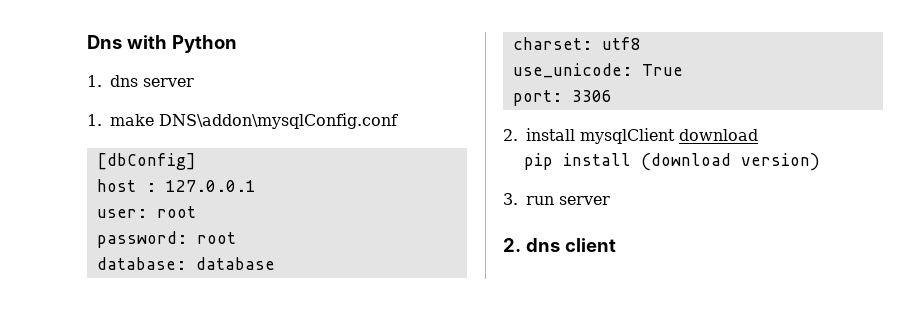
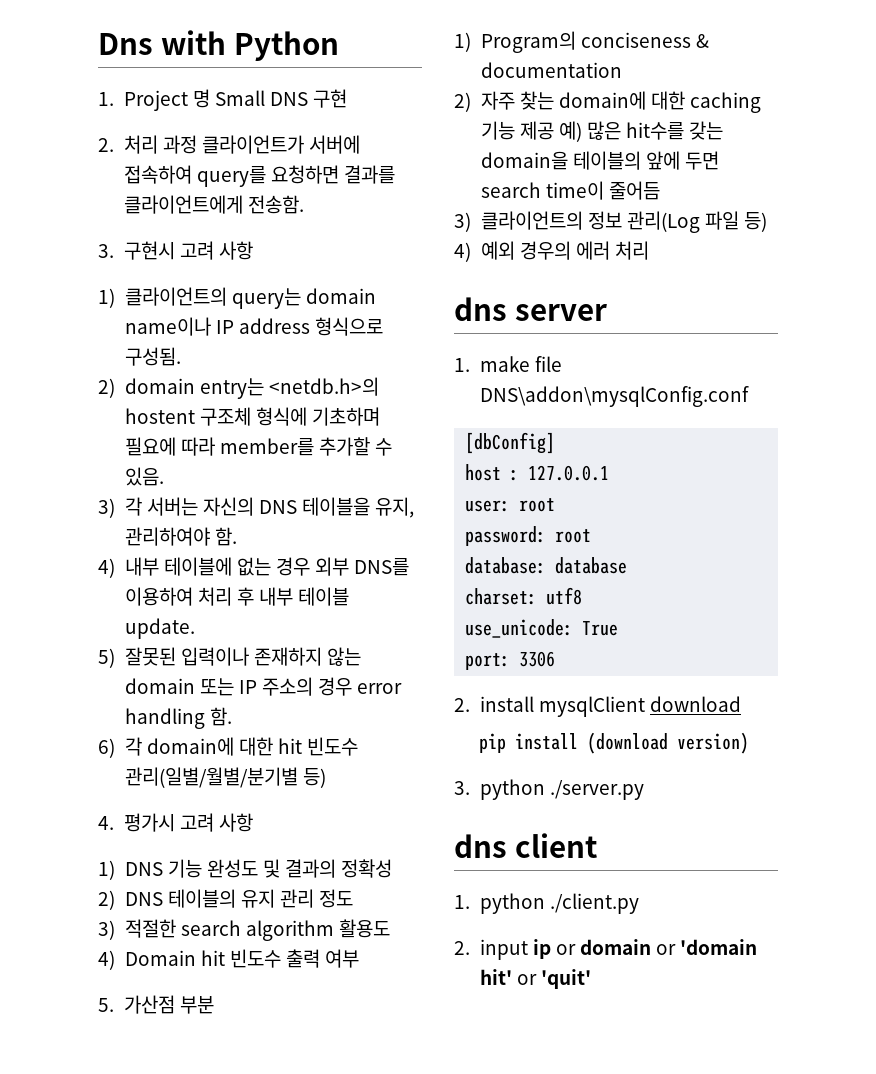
(102, 81) none -> [123,89,348,111] [98,135,360,154] [123,165,395,187] [123,195,304,214] [98,241,253,260] [98,287,376,309] [124,317,383,336] [124,347,181,366] [98,377,379,399] [124,407,380,426] [124,437,393,456] [124,467,164,486] [98,497,415,518] [124,527,237,546] [98,557,410,578] [124,587,350,606] [124,618,195,639] [98,647,361,668] [124,677,403,696] [124,707,232,729] [98,737,359,758] [124,767,326,788] [98,813,253,832] [98,859,393,880] [98,889,354,910] [98,919,390,941] [98,949,360,970] [98,995,214,1014] [454,31,709,53] [480,62,622,78] [454,91,762,113] [480,121,724,142] [480,151,719,170] [480,181,660,200] [454,211,768,233] [454,241,649,262] Project 명 Small DNS 구현 // 2. 처리 과정 클라이언트가 서버에 접속하여 query를 요청하면 결과를 클라이언트에게 전송함. // 3. 구현시 고려 사항 // 1) 클라이언트의 query는 domain name이나 IP address 형식으로 구성됨. // 2) domain entry는 <netdb.h>의 hostent 구조체 형식에 기초하며 필요에 따라 member를 추가할 수 있음. // 3) 각 서버는 자신의 DNS 테이블을 유지, 관리하여야 함. // 4) 내부 테이블에 없는 경우 외부 DNS를 이용하여 처리 후 내부 테이블 update. // 5) 잘못된 입력이나 존재하지 않는 domain 또는 IP 주소의 경우 error handling 함. // 6) 각 domain에 대한 hit 빈도수 관리(일별/월별/분기별 등) // 4. 평가시 고려 사항 // 1) DNS 기능 완성도 및 결과의 정확성 // 2) DNS 테이블의 유지 관리 정도 // 3) 적절한 search algorithm 활용도 // 4) Domain hit 빈도수 출력 여부 // 5. 가산점 부분 // 1) Program의 conciseness & documentation // 2) 자주 찾는 domain에 대한 caching 기능 제공 예) 많은 hit수를 갖는 domain을 테이블의 앞에 두면 search time이 줄어듬 // 3) 클라이언트의 정보 관리(Log 파일 등) // 4) 예외 경우의 에러 처리 //
(154, 120) none -> [534,356,562,372] file
[526,196,610,205] [503,238,521,252] run server // 2. -> [479,779,644,800] python ./server.py //
(616, 245) none -> [454,893,639,914] [454,939,758,960] [479,969,591,989] // 1. python ./client.py // 2. input ip or domain or 'domain hit' or 'quit'

